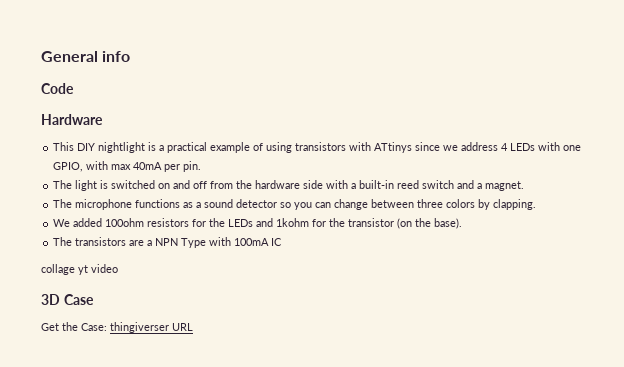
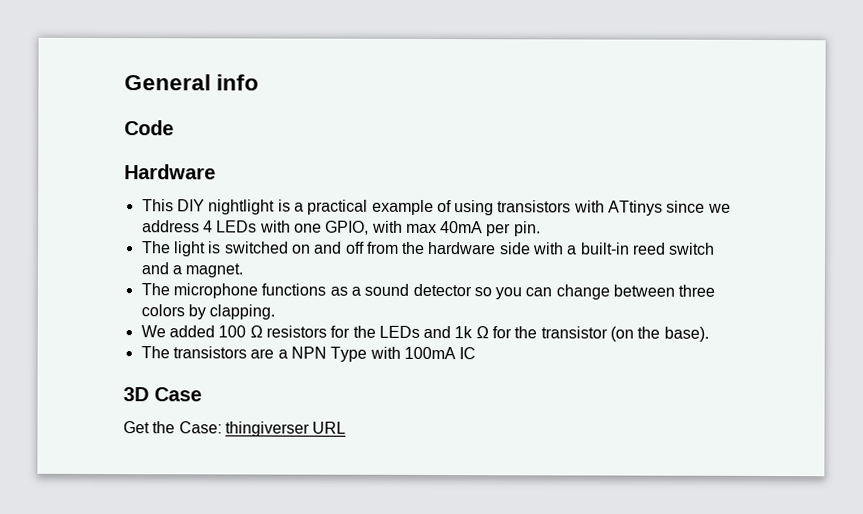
[105,218,145,227] 100ohm -> [218,325,263,338] 100 Ω
[276,218,310,227] 1kohm -> [454,326,489,339] 1k Ω
[41,264,118,275] // collage yt video -> (477, 353) none

